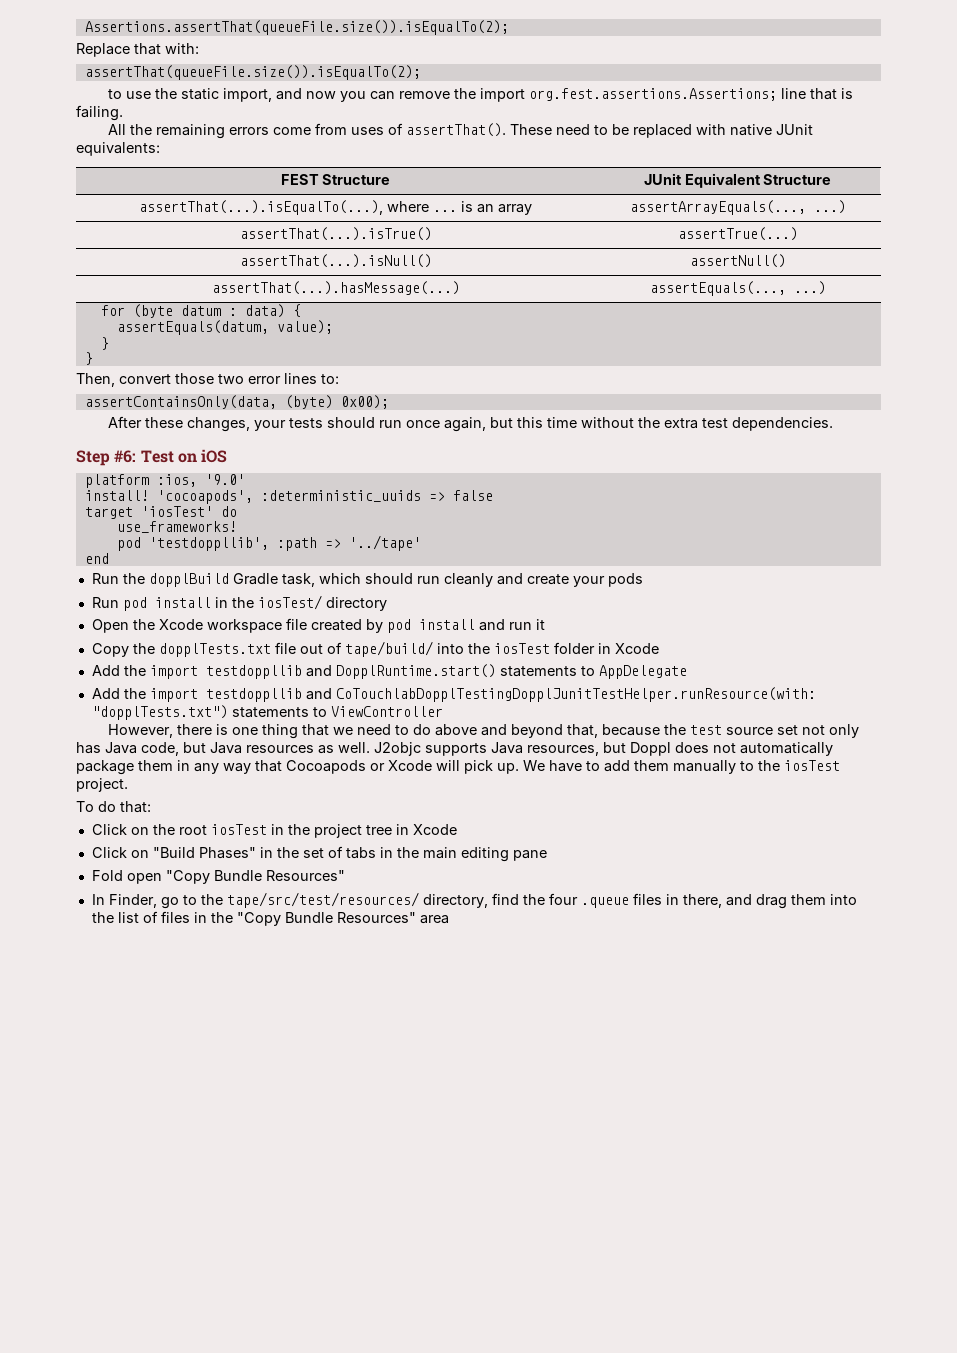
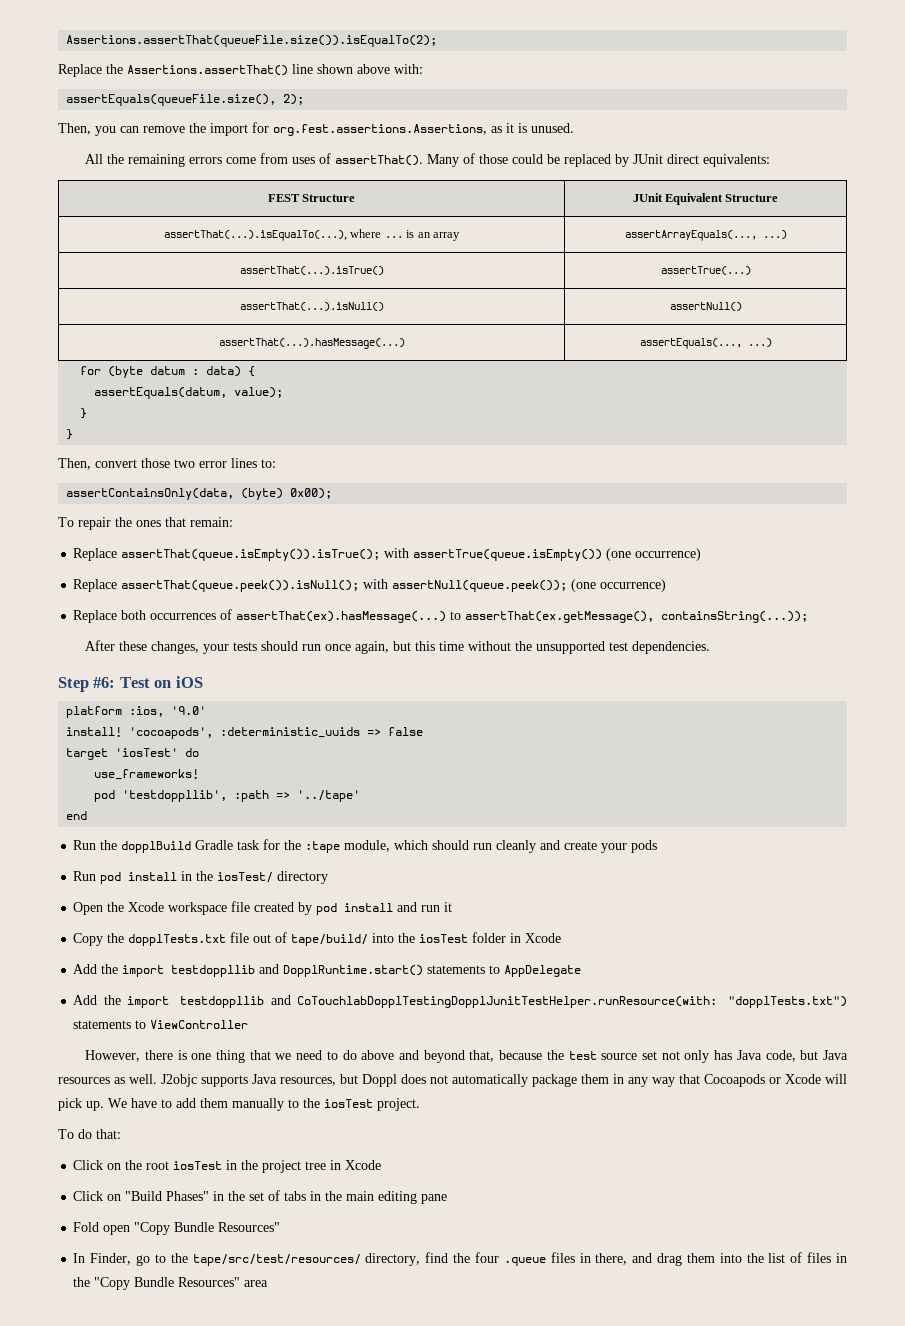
[134,43,199,55] [84,65,421,80] [107,88,336,102] that with: // assertThat(queueFile.size()).isEqualTo(2); // to use the static import, and now -> [106,64,423,76] [66,94,305,106] [58,123,91,135] the Assertions.assertThat() line shown above with: // assertEquals(queueFile.size(), 2); // Then,
[528,88,853,101] [76,105,123,121] org.fest.assertions.Assertions; line that is failing. -> [252,122,574,136] for org.fest.assertions.Assertions, as it is unused.
[509,124,813,138] These need to be replaced with native JUnit -> [427,153,700,167] Many of those could be replaced by JUnit direct
(389, 402) none -> [58,517,233,530] [73,548,702,561] [73,579,667,592] [73,609,809,623] // To repair the ones that remain: // Replace assertThat(queue.isEmpty()).isTrue(); with assertTrue(queue.isEmpty()) (one occurrence) // Replace assertThat(queue.peek()).isNull(); with assertNull(queue.peek()); (one occurrence) // Replace both occurrences of assertThat(ex).hasMessage(...) to assertThat(ex.getMessage(), containsString(...));
[663,418,698,429] extra -> [536,641,606,654] unsupported
[281,573,315,587] task, -> [237,839,391,853] task for the :tape module,

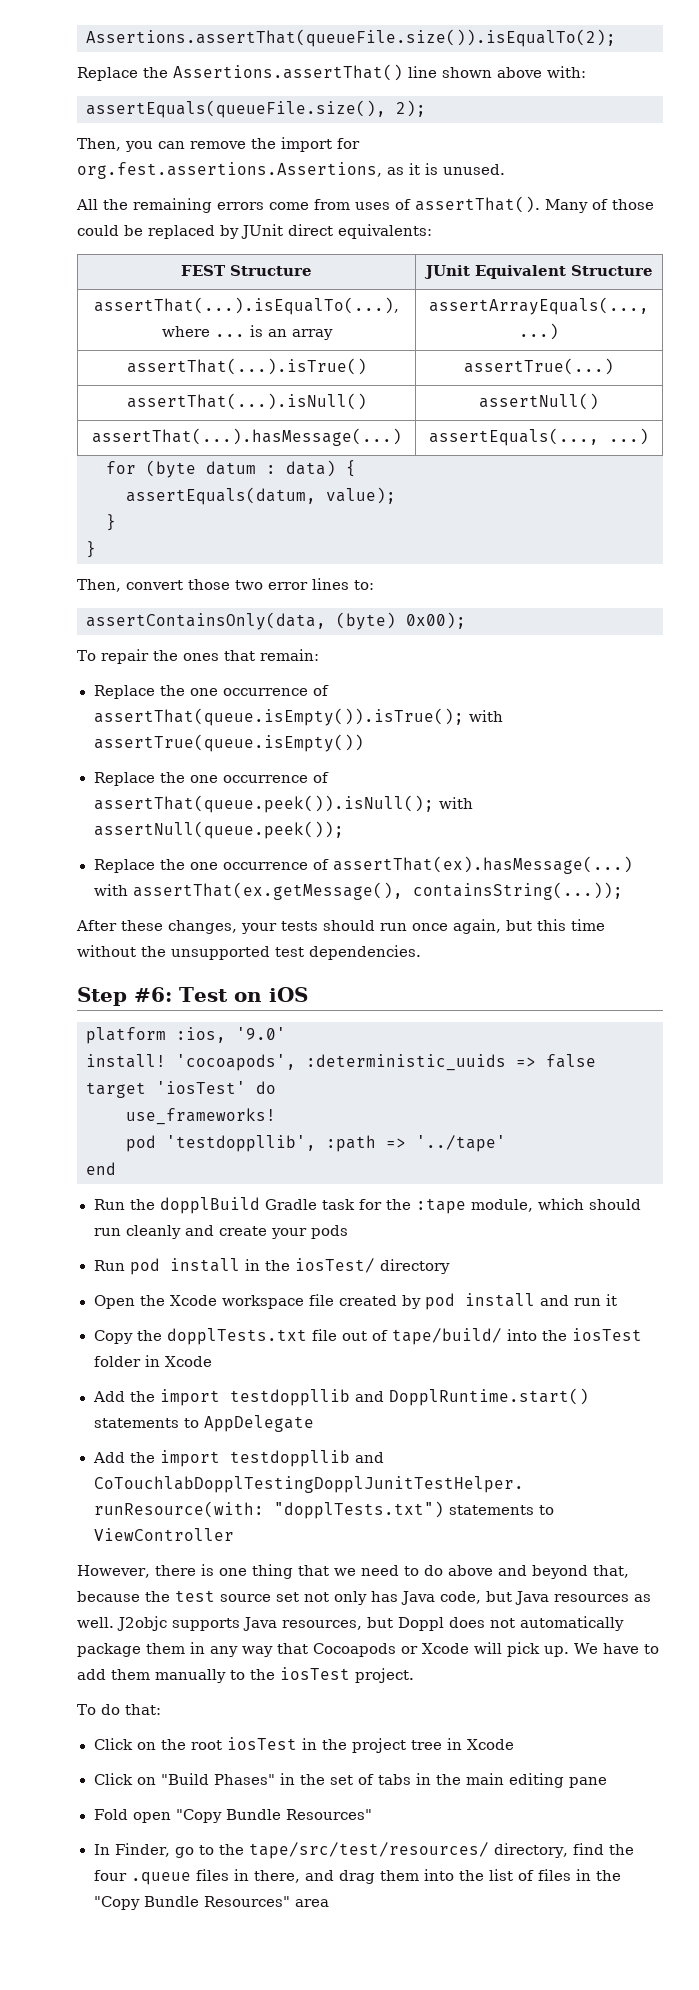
(118, 554) none -> [159,685,329,696] the one occurrence of
[606,548,702,561] [73,579,118,592] (one occurrence) // Replace -> [93,772,329,786] // Replace the one occurrence of
[571,579,667,592] [73,610,217,623] (one occurrence) // Replace both occurrences -> [93,859,308,873] // Replace the one occurrence
[450,611,462,620] to -> [93,884,128,896] with

